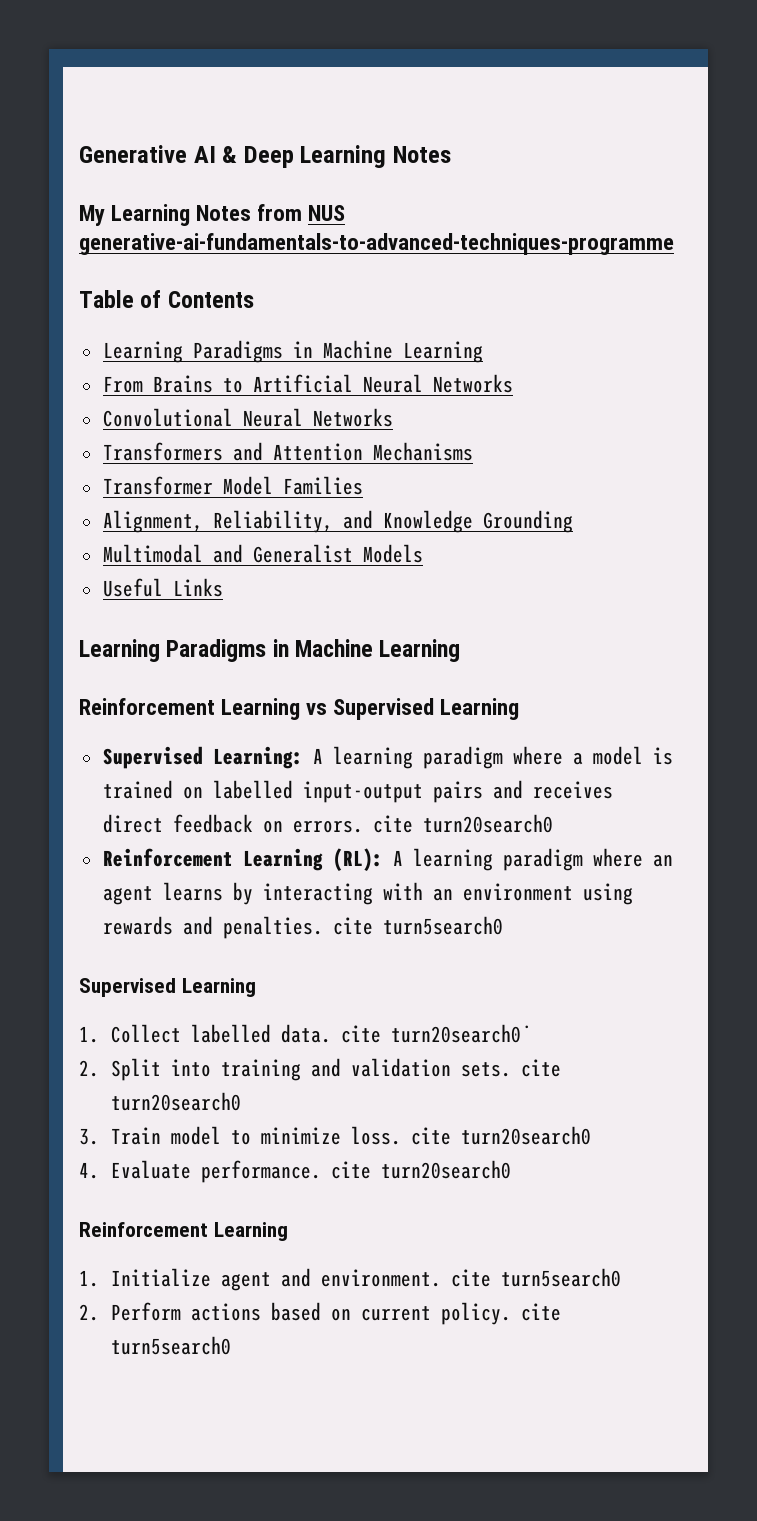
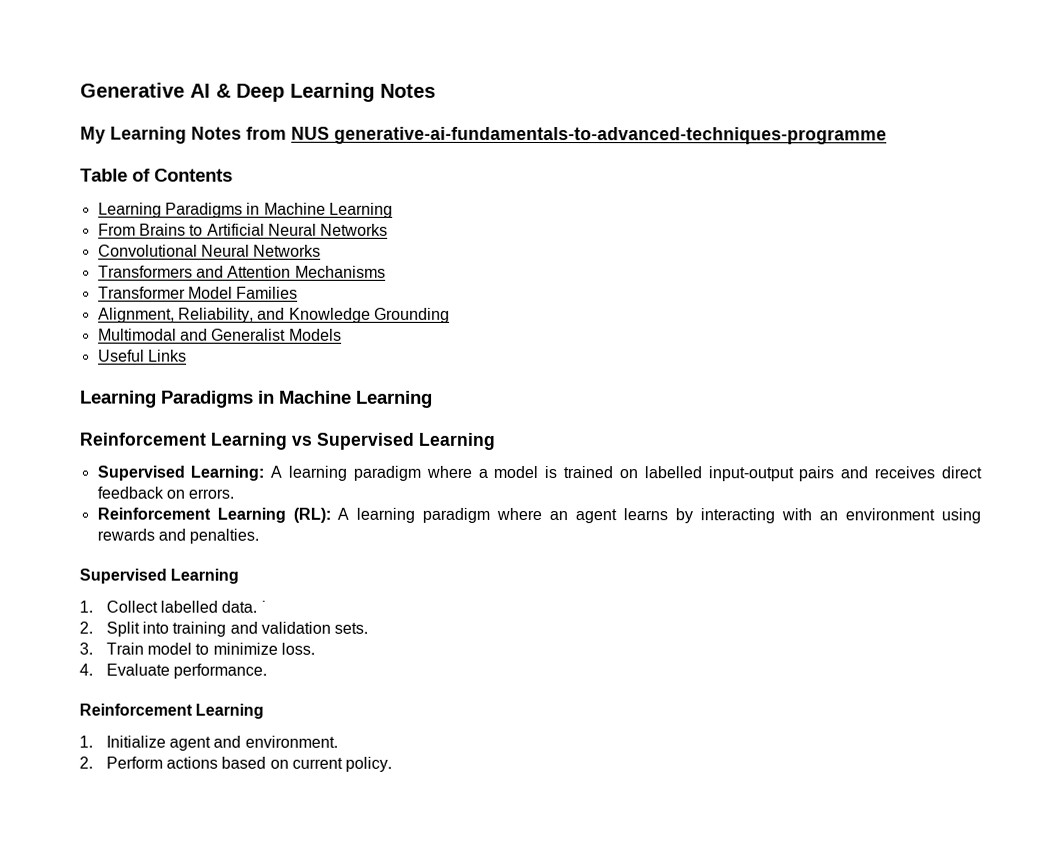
[372,814,553,833] cite turn20search0 -> (235, 493) none
[332,916,503,935] cite turn5search0 -> (260, 536) none
[341,1024,532,1043] cite turn20search0˙ -> [260,600,267,613] ˙
[521,1059,562,1077] [111,1092,242,1111] cite turn20search0 -> (369, 628) none
[411,1126,592,1145] cite turn20search0 -> (316, 648) none
[331,1160,512,1179] cite turn20search0 -> (268, 671) none
[451,1268,622,1287] cite turn5search0 -> (338, 741) none
[521,1303,562,1321] [111,1336,232,1355] cite turn5search0 -> (393, 764) none

